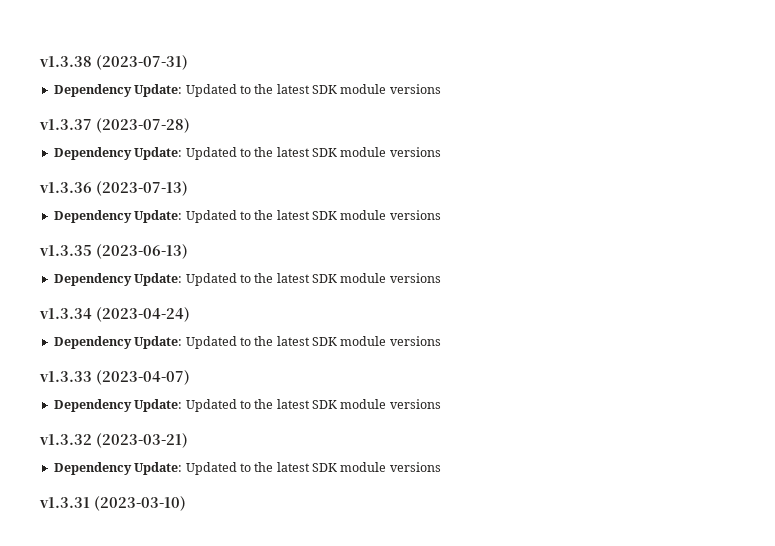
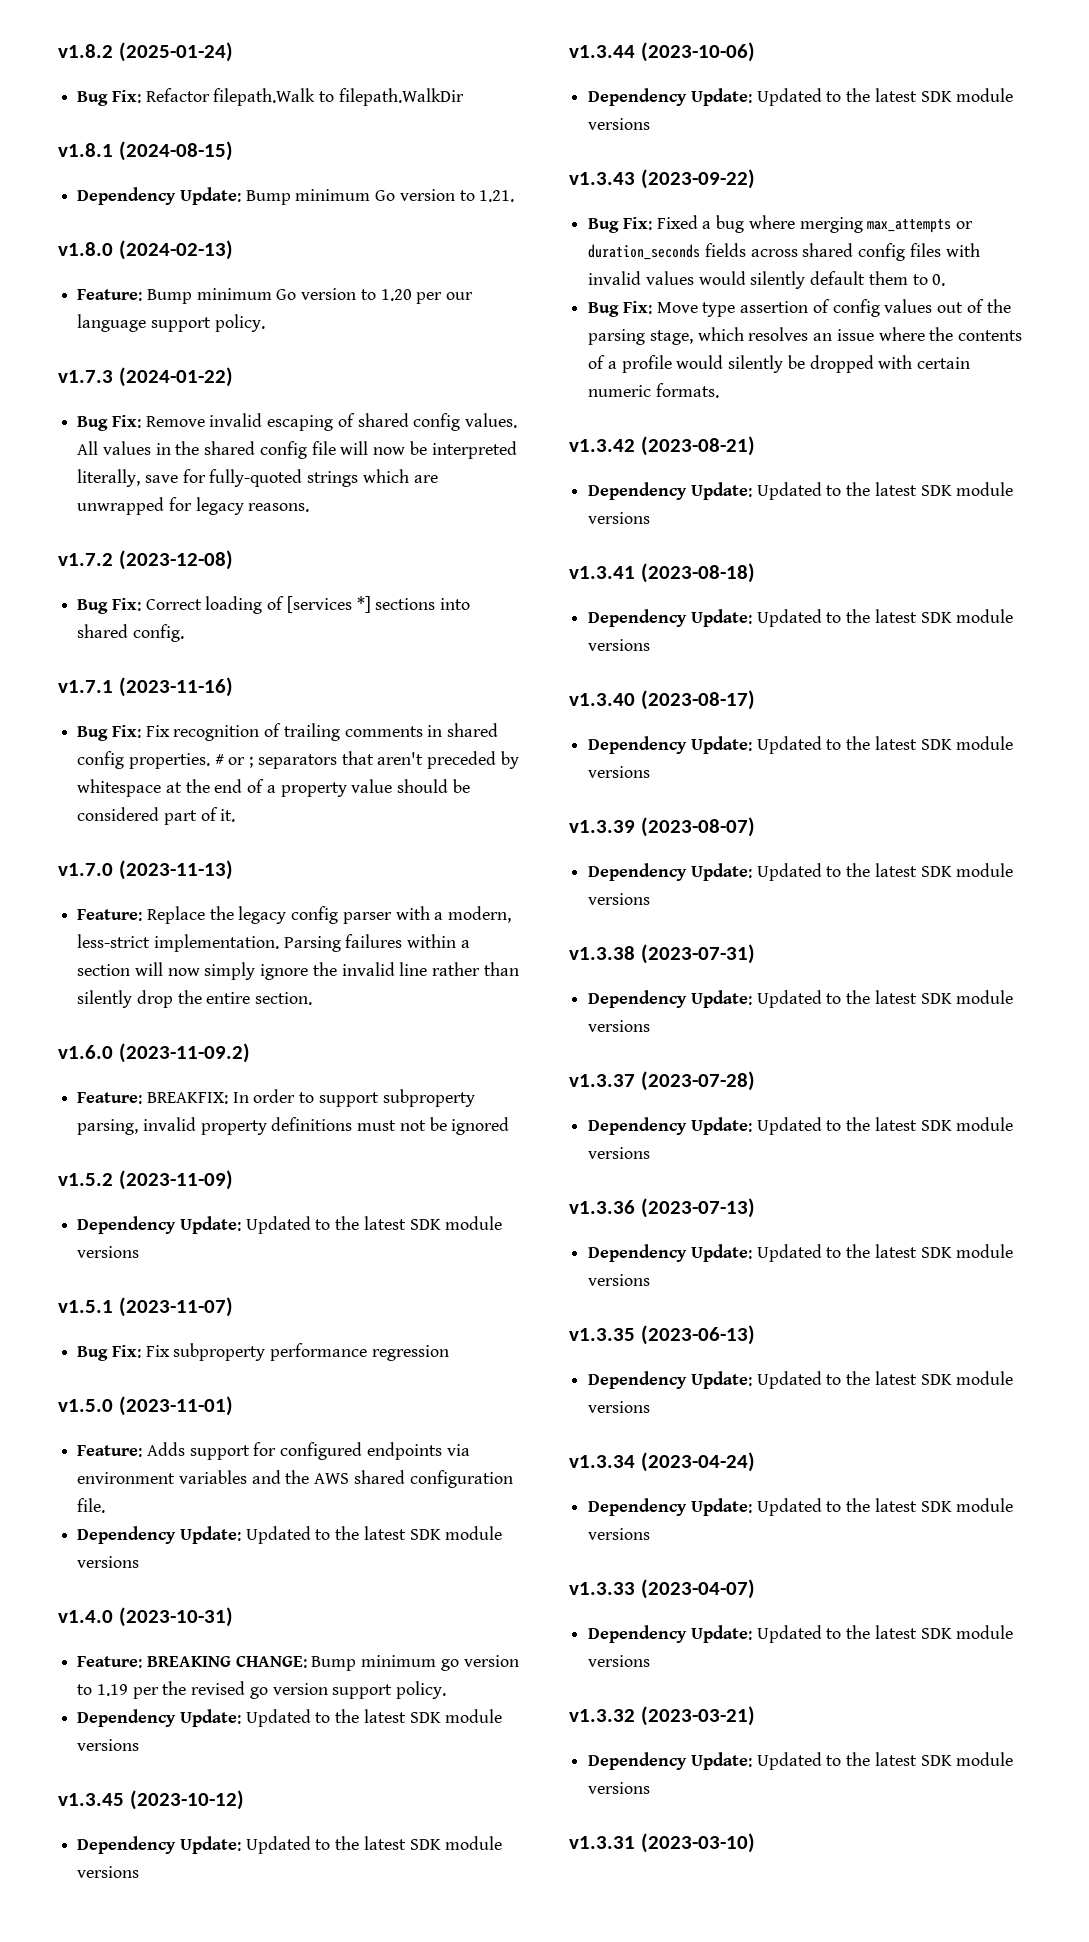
(39, 61) none -> [58,42,233,62] [77,88,464,106] [58,141,233,161] [77,187,515,205] [58,240,233,260] [77,288,474,304] [77,314,265,332] [58,367,233,387] [77,413,518,431] [77,441,517,459] [77,469,438,487] [77,497,310,515] [58,550,233,570] [77,596,471,614] [77,624,184,642] [58,677,233,697] [77,723,499,741] [77,751,519,769] [77,779,470,797] [77,807,236,825] [58,860,233,880] [77,906,512,924] [77,934,470,952] [77,962,519,980] [77,990,313,1008] [58,1043,250,1063] [77,1089,475,1107] [77,1117,510,1135] [58,1170,233,1190] [77,1216,503,1234] [77,1246,140,1258] [58,1297,233,1317] [77,1343,449,1361] [58,1396,233,1416] [77,1442,470,1460] [77,1470,513,1488] [77,1498,106,1513] [77,1526,503,1544] [77,1556,140,1568] [58,1607,233,1627] [77,1655,519,1671] [77,1681,447,1699] [77,1709,503,1727] [77,1739,140,1751] [58,1790,244,1810] [77,1836,503,1854] [77,1866,140,1878] [569,42,755,62] [588,88,1014,106] [588,118,651,130] [569,169,755,189] [588,215,974,233] [588,243,980,261] [588,271,946,289] [588,299,1011,317] [588,327,1023,345] [588,355,971,373] [588,383,719,398] [569,436,755,456] [588,482,1014,500] [588,512,651,524] [569,563,755,583] [588,609,1014,627] [588,639,651,651] [569,690,755,710] [588,736,1014,754] [588,766,651,778] [569,817,755,837] [588,863,1014,881] [588,893,651,905] v1.8.2 (2025-01-24) // Bug Fix: Refactor filepath.Walk to filepath.WalkDir // v1.8.1 (2024-08-15) // Dependency Update: Bump minimum Go version to 1.21. // v1.8.0 (2024-02-13) // Feature: Bump minimum Go version to 1.20 per our language support policy. // v1.7.3 (2024-01-22) // Bug Fix: Remove invalid escaping of shared config values. All values in the shared config file will now be interpreted literally, save for fully-quoted strings which are unwrapped for legacy reasons. // v1.7.2 (2023-12-08) // Bug Fix: Correct loading of [services *] sections into shared config. // v1.7.1 (2023-11-16) // Bug Fix: Fix recognition of trailing comments in shared config properties. # or ; separators that aren't preceded by whitespace at the end of a property value should be considered part of it. // v1.7.0 (2023-11-13) // Feature: Replace the legacy config parser with a modern, less-strict implementation. Parsing failures within a section will now simply ignore the invalid line rather than silently drop the entire section. // v1.6.0 (2023-11-09.2) // Feature: BREAKFIX: In order to support subproperty parsing, invalid property definitions must not be ignored // v1.5.2 (2023-11-09) // Dependency Update: Updated to the latest SDK module versions // v1.5.1 (2023-11-07) // Bug Fix: Fix subproperty performance regression // v1.5.0 (2023-11-01) // Feature: Adds support for configured endpoints via environment variables and the AWS shared configuration file. // Dependency Update: Updated to the latest SDK module versions // v1.4.0 (2023-10-31) // Feature: BREAKING CHANGE: Bump minimum go version to 1.19 per the revised go version support policy. // Dependency Update: Updated to the latest SDK module versions // v1.3.45 (2023-10-12) // Dependency Update: Updated to the latest SDK module versions // v1.3.44 (2023-10-06) // Dependency Update: Updated to the latest SDK module versions // v1.3.43 (2023-09-22) // Bug Fix: Fixed a bug where merging max_attempts or duration_seconds fields across shared config files with invalid values would silently default them to 0. // Bug Fix: Move type assertion of config values out of the parsing stage, which resolves an issue where the contents of a profile would silently be dropped with certain numeric formats. // v1.3.42 (2023-08-21) // Dependency Update: Updated to the latest SDK module versions // v1.3.41 (2023-08-18) // Dependency Update: Updated to the latest SDK module versions // v1.3.40 (2023-08-17) // Dependency Update: Updated to the latest SDK module versions // v1.3.39 (2023-08-07) // Dependency Update: Updated to the latest SDK module versions //

